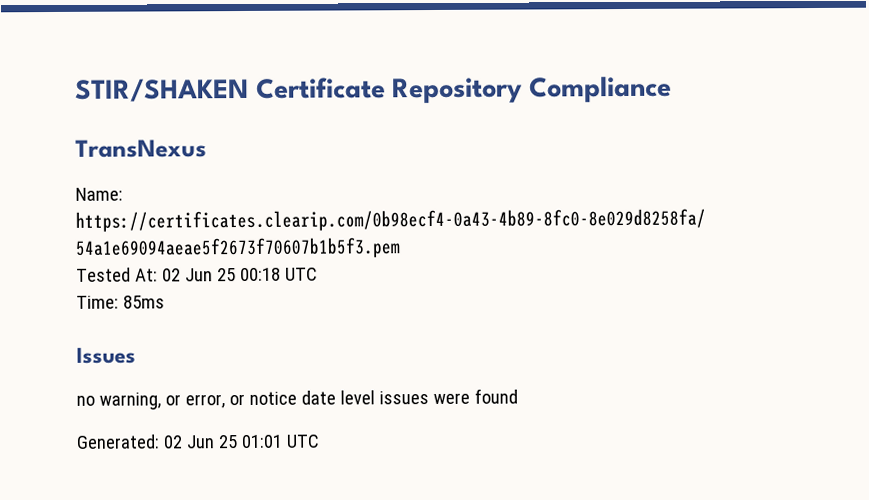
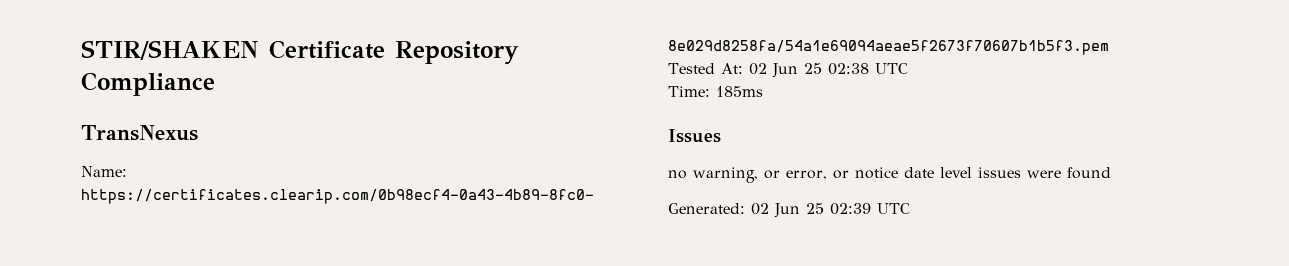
[239,267,281,282] 00:18 -> [827,63,869,75] 02:38
[122,295,165,309] 85ms -> [716,86,763,97] 185ms
[240,434,283,449] 01:01 -> [830,203,871,215] 02:39

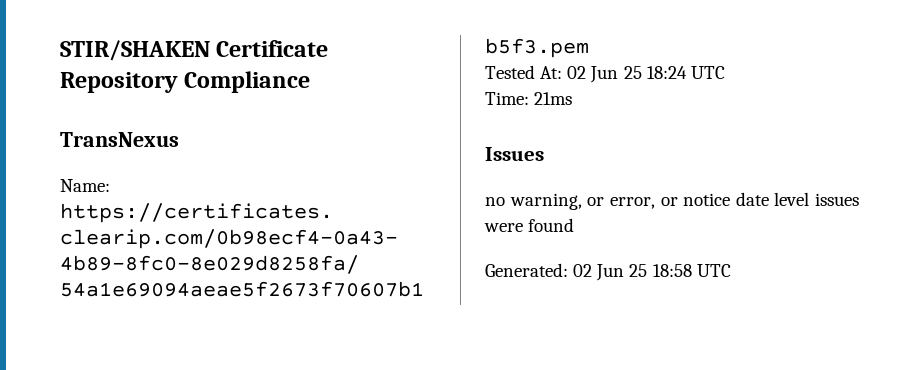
[827,63,869,75] 02:38 -> [646,66,687,79] 18:24
[716,86,763,97] 185ms -> [534,92,573,105] 21ms
[830,203,871,215] 02:39 -> [652,264,692,277] 18:58

